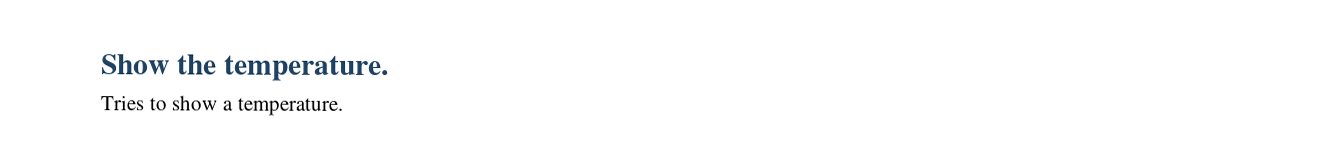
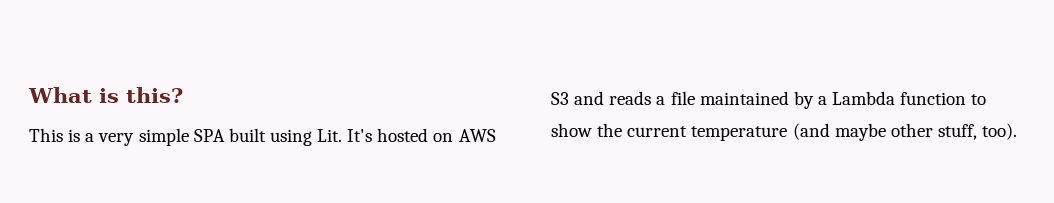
[101,54,389,82] [100,95,343,116] Show the temperature. // Tries to show a temperature. -> [28,87,183,103] [29,128,496,146] [551,91,987,109] [551,123,1018,141] What is this? // This is a very simple SPA built using Lit. It's hosted on AWS S3 and reads a file maintained by a Lambda function to show the current temperature (and maybe other stuff, too).

